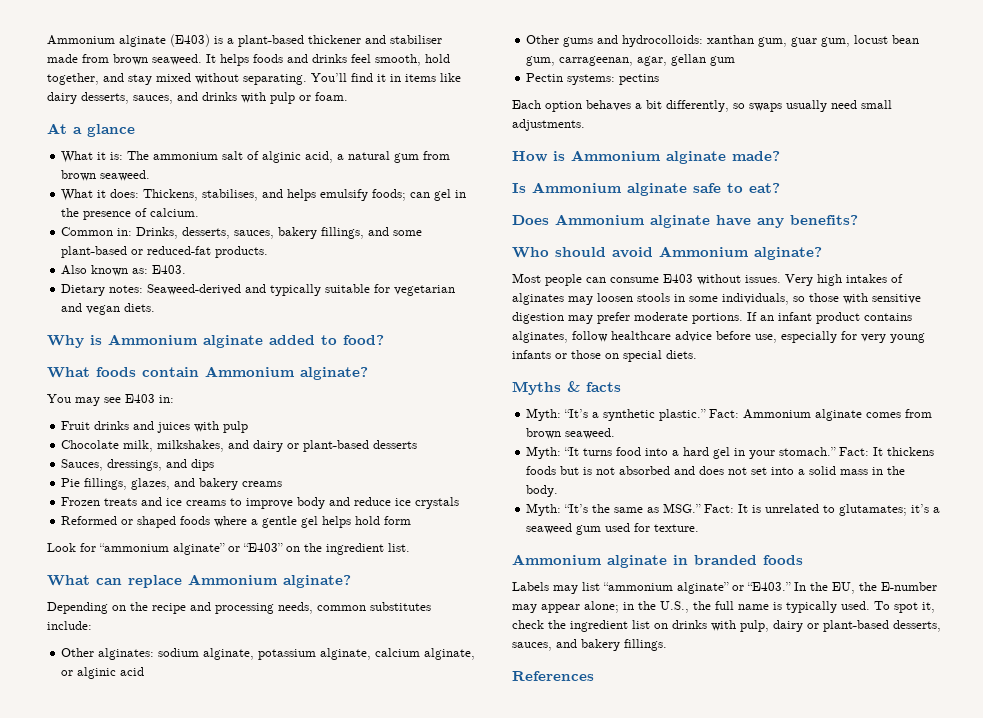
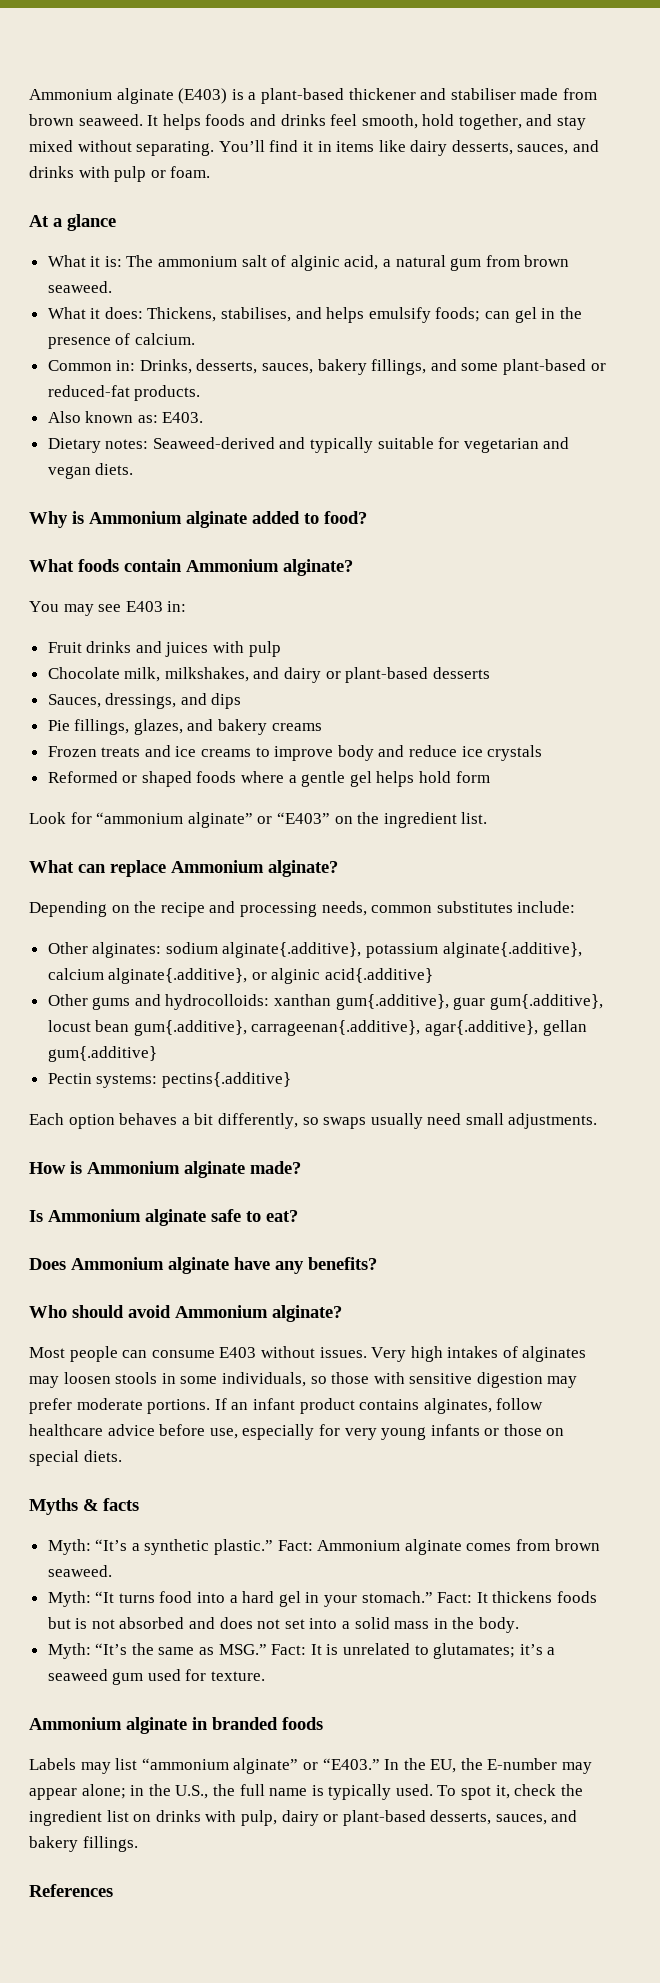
[203,648,476,660] alginate, potassium alginate, calcium alginate, -> [222,942,582,958] [47,968,248,984] alginate{.additive}, potassium alginate{.additive}, calcium alginate{.additive},
[120,667,145,676] acid -> [325,968,434,983] acid{.additive}
[758,35,920,47] [526,54,736,66] gum, guar gum, locust bean gum, carrageenan, agar, gellan gum -> [335,994,603,1010] [47,1020,587,1036] [47,1046,157,1062] gum{.additive}, guar gum{.additive}, locust bean gum{.additive}, carrageenan{.additive}, agar{.additive}, gellan gum{.additive}
[619,74,660,85] pectins -> [161,1072,291,1088] pectins{.additive}

